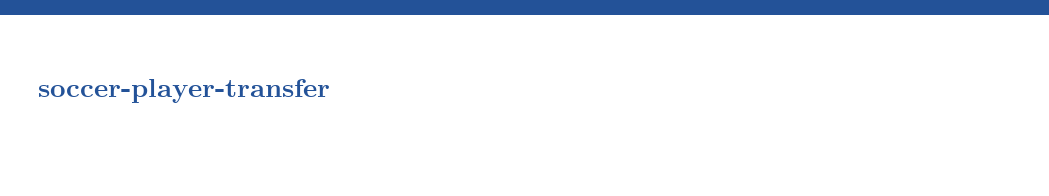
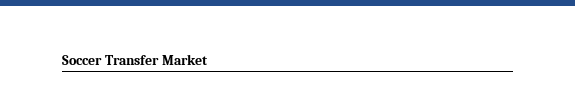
[38,79,330,103] soccer-player-transfer -> [62,54,208,65] Soccer Transfer Market

